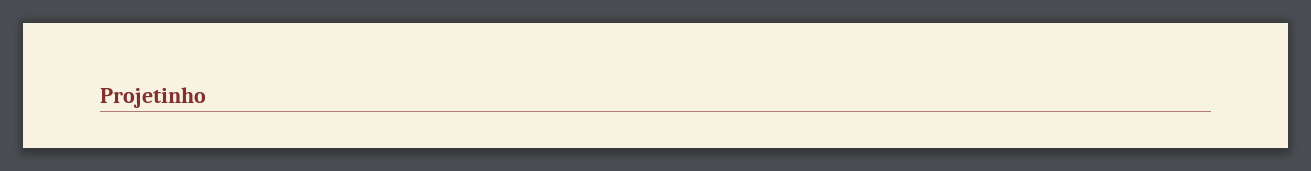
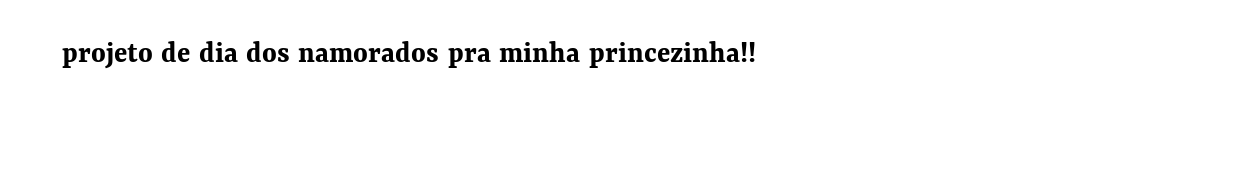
[100,87,206,108] Projetinho -> [62,41,756,69] projeto de dia dos namorados pra minha princezinha!!

